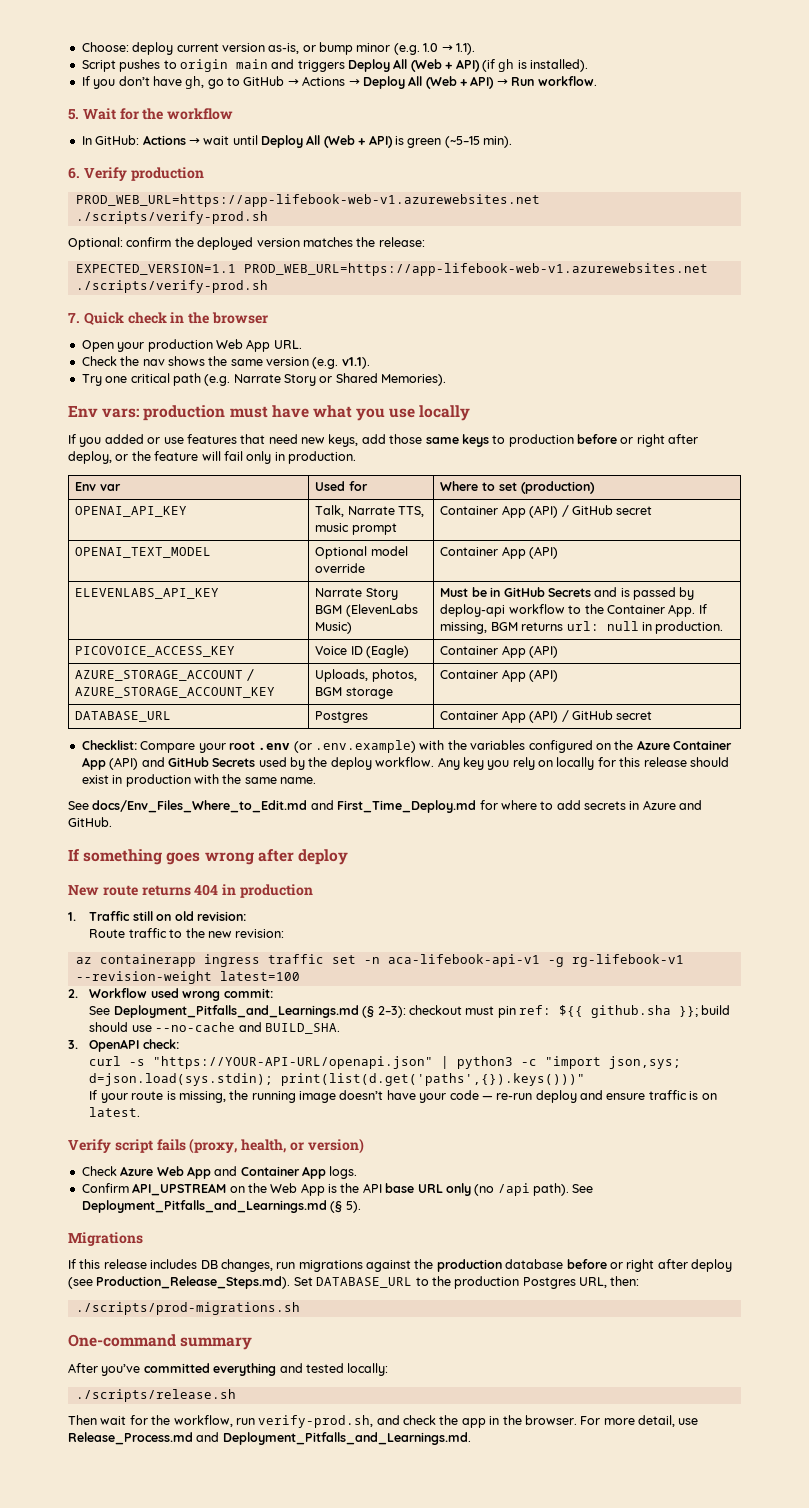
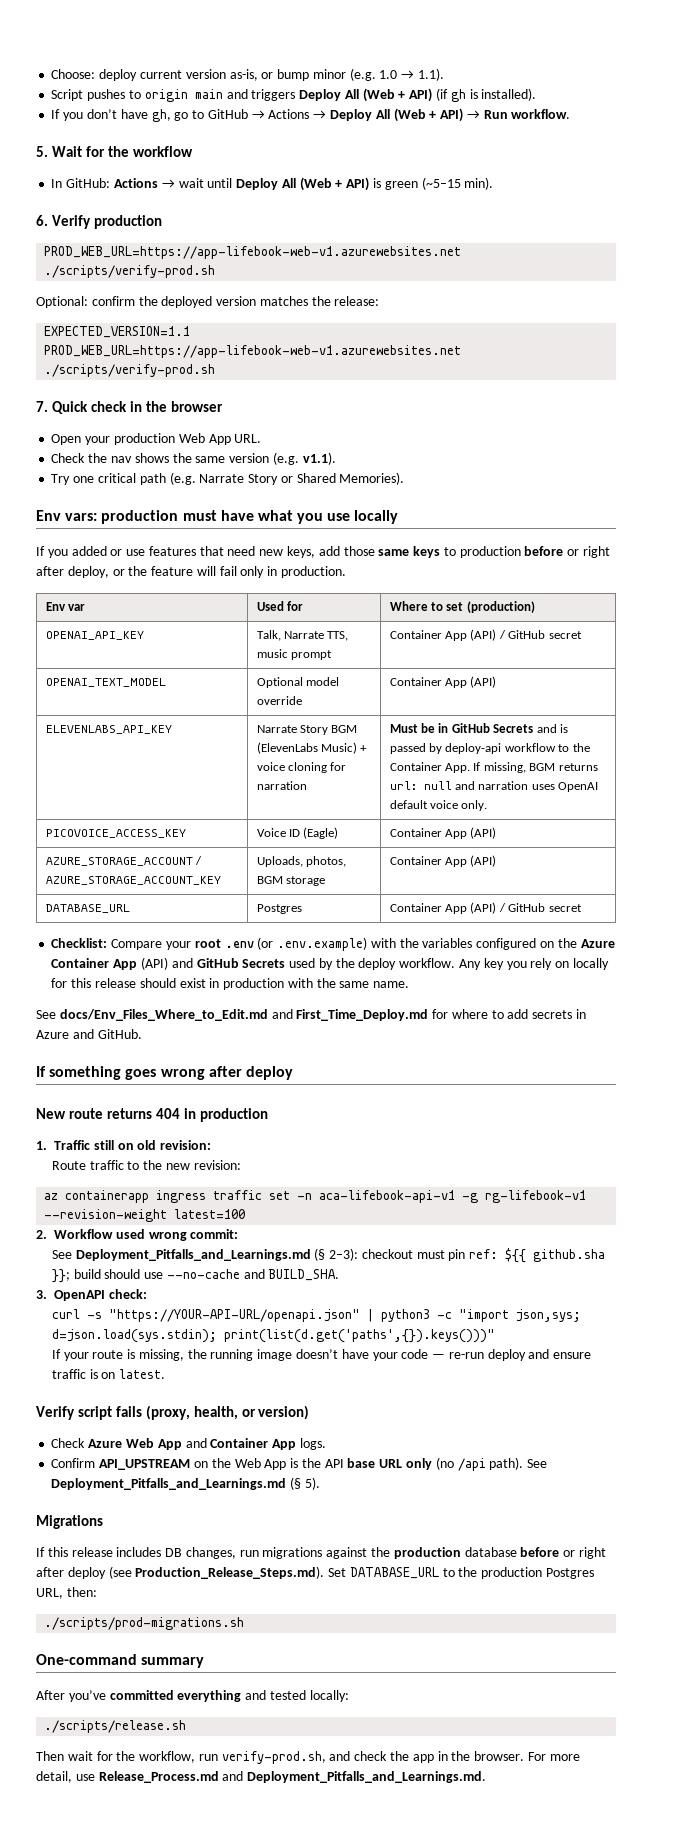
(353, 628) none -> [360,745,368,752] [256,762,347,773] [256,781,307,790] + voice cloning for narration
[641,621,724,634] in production. -> [455,781,599,792] [389,800,488,811] and narration uses OpenAI default voice only.

